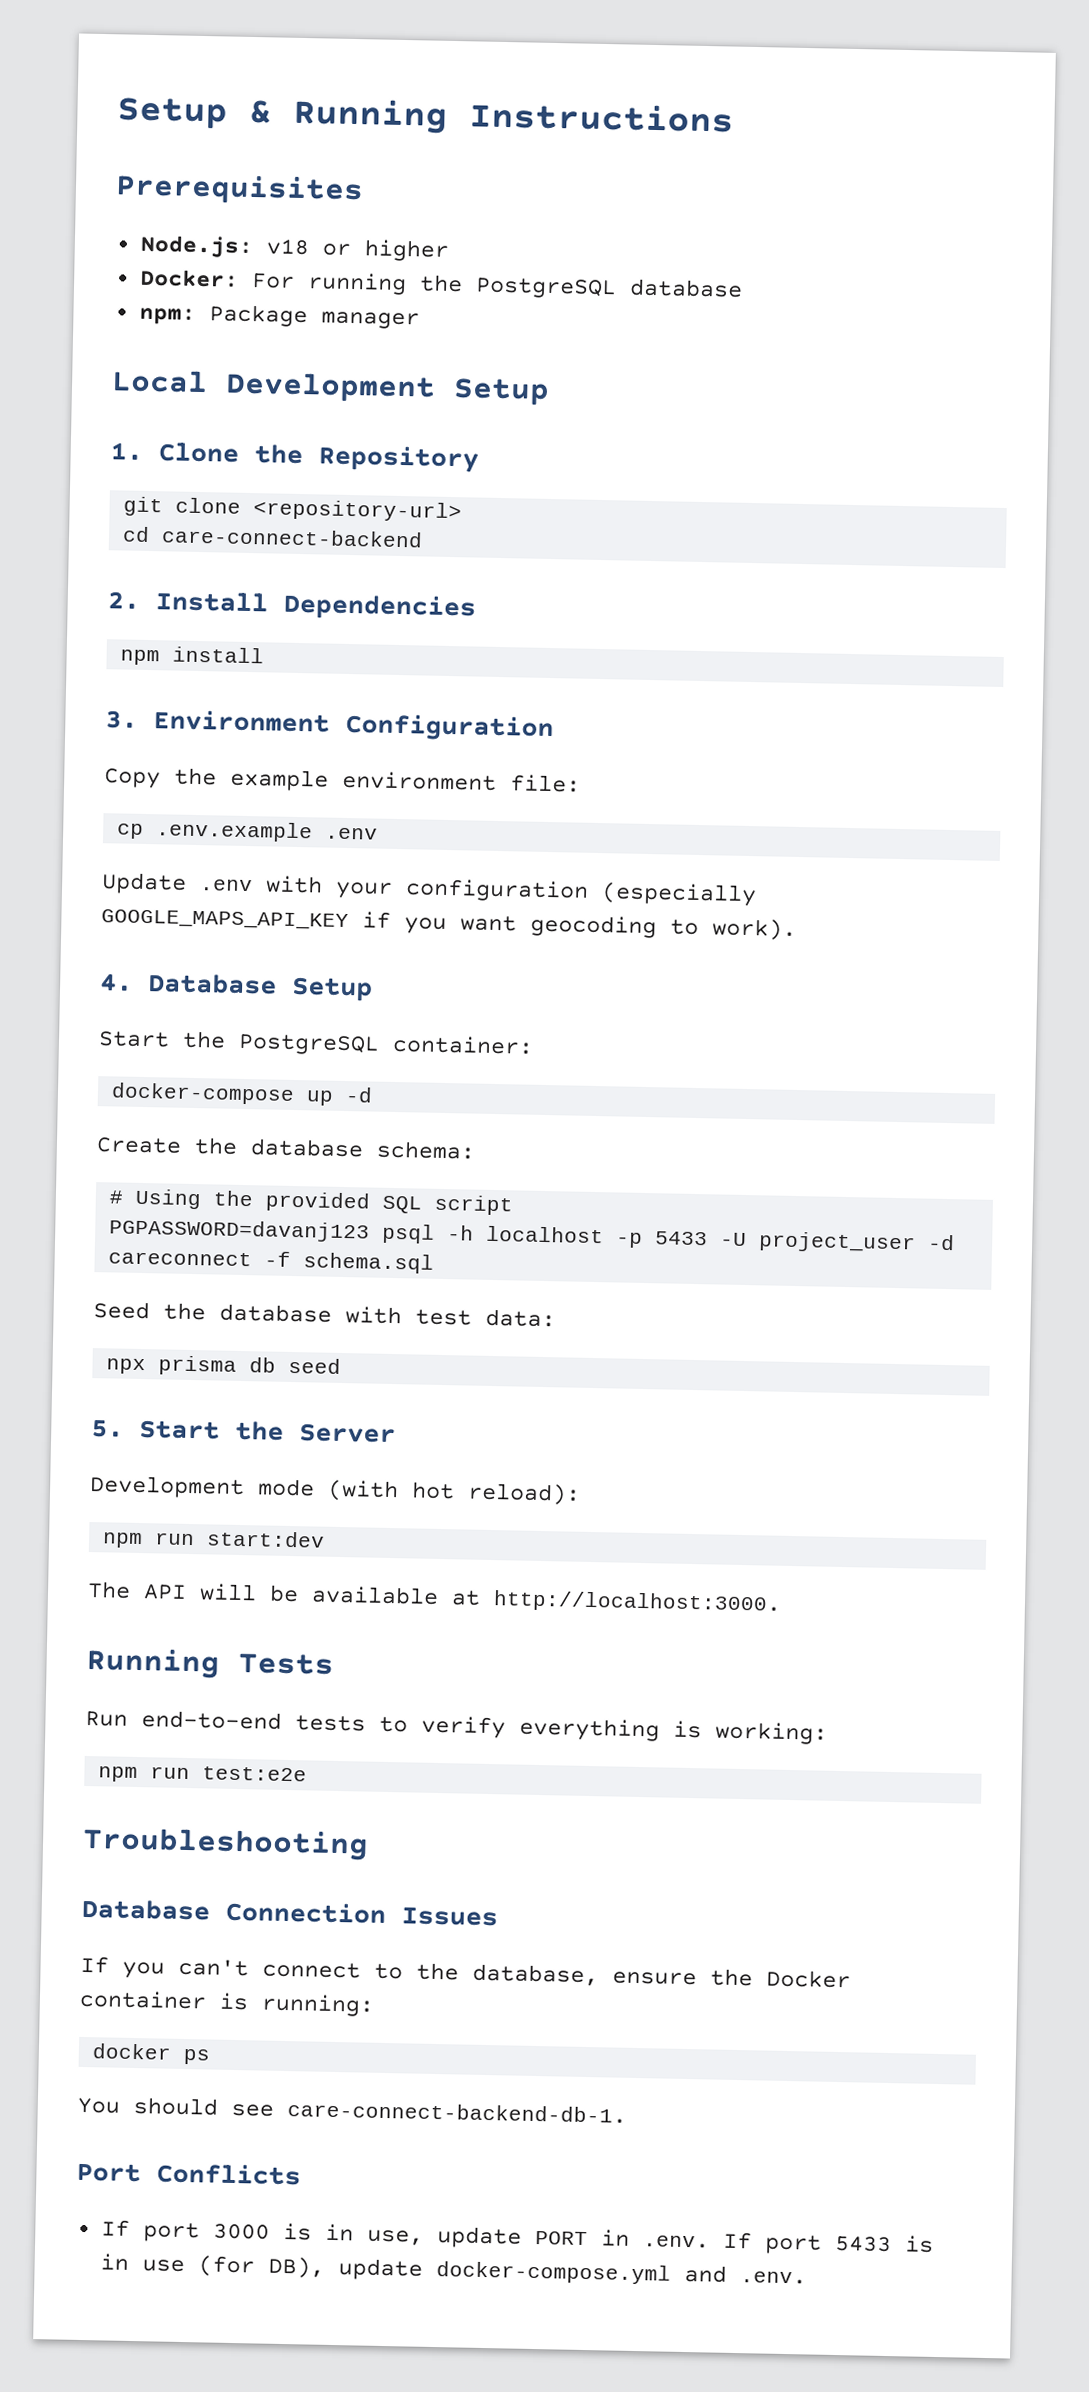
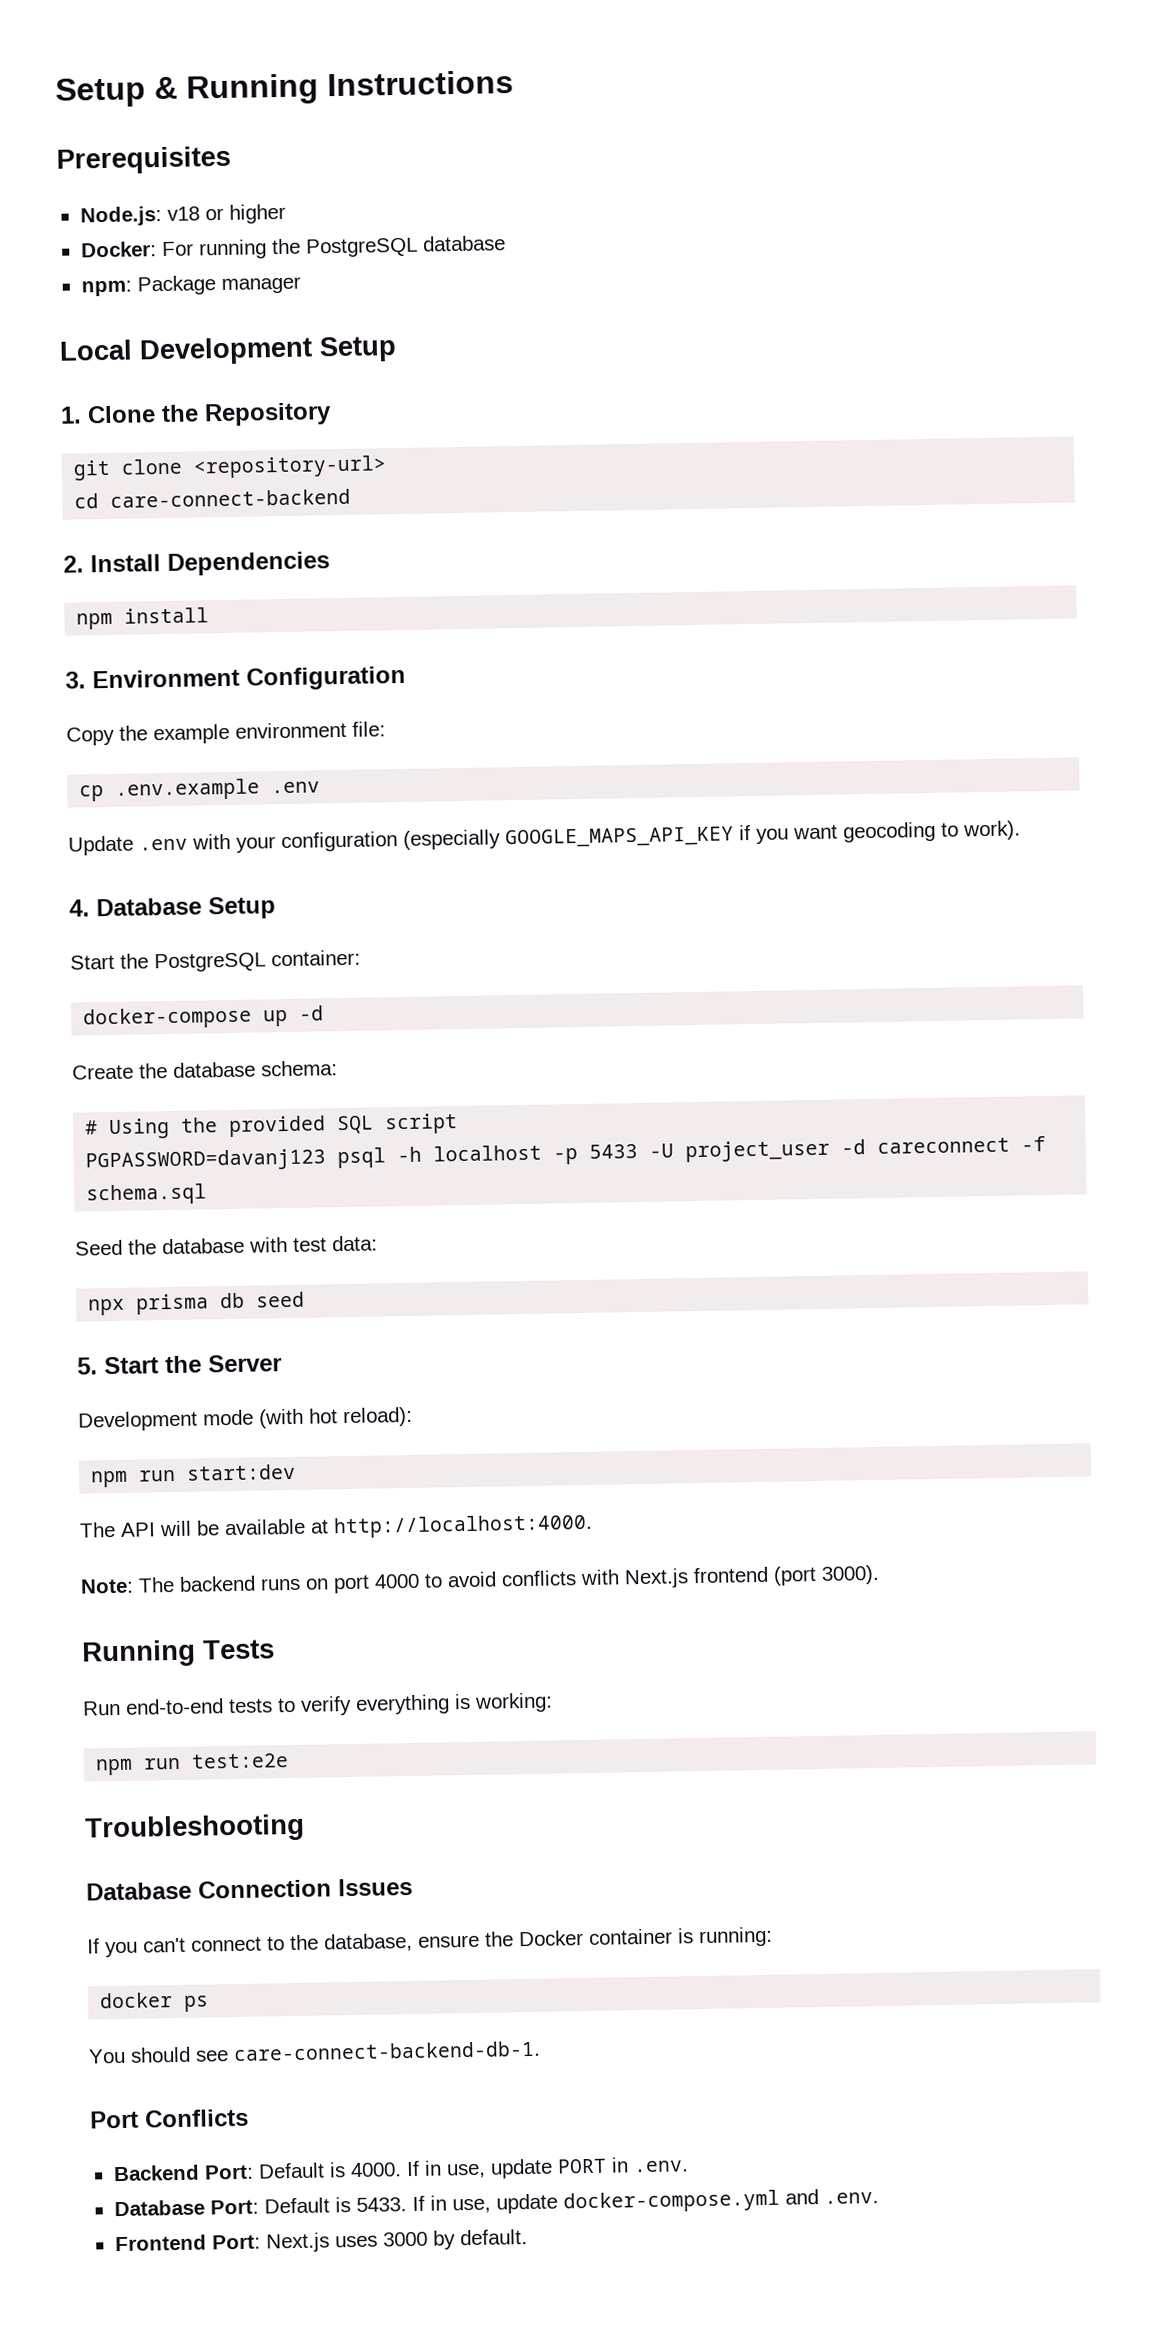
[493,1590,782,1615] http://localhost:3000. -> [333,1513,593,1539] [80,1564,880,1594] http://localhost:4000. // Note: The backend runs on port 4000 to avoid conflicts with Next.js frontend (port 3000).
[100,2219,312,2243] If port 3000 is -> [112,2160,420,2182] Backend Port: Default is 4000. If
[722,2231,934,2255] [99,2253,807,2285] If port 5433 is in use (for DB), update docker-compose.yml and .env. -> [113,2189,879,2217] [114,2229,528,2253] // Database Port: Default is 5433. If in use, update docker-compose.yml and .env. // Frontend Port: Next.js uses 3000 by default.

